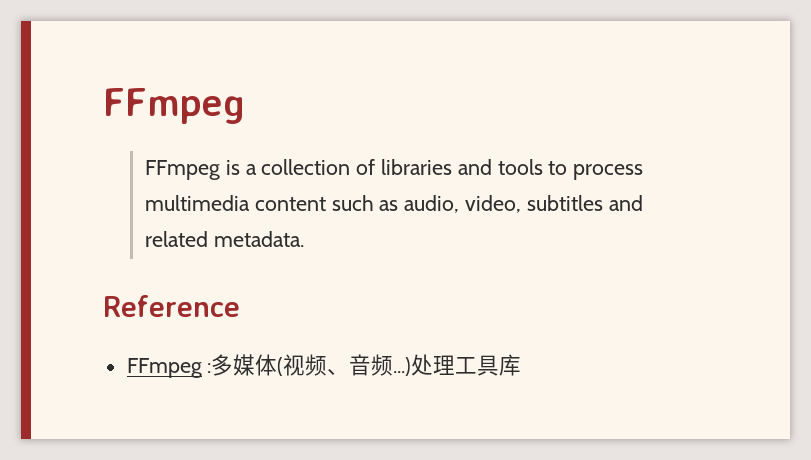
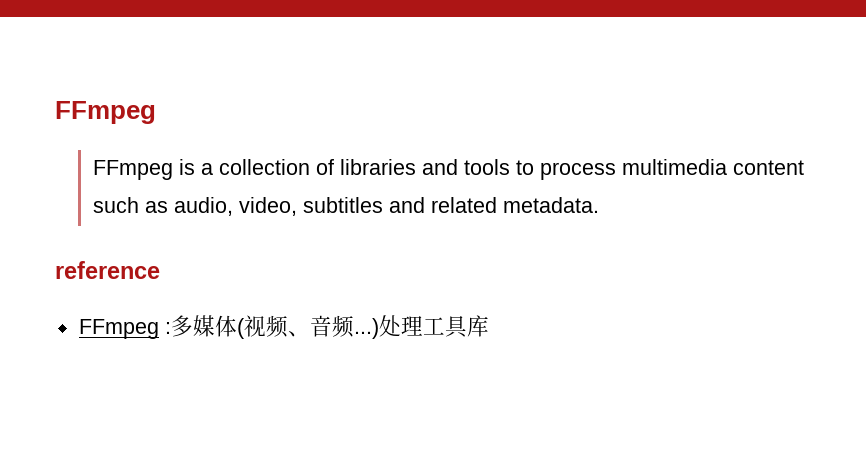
[103,295,240,317] Reference -> [55,261,160,279] reference

